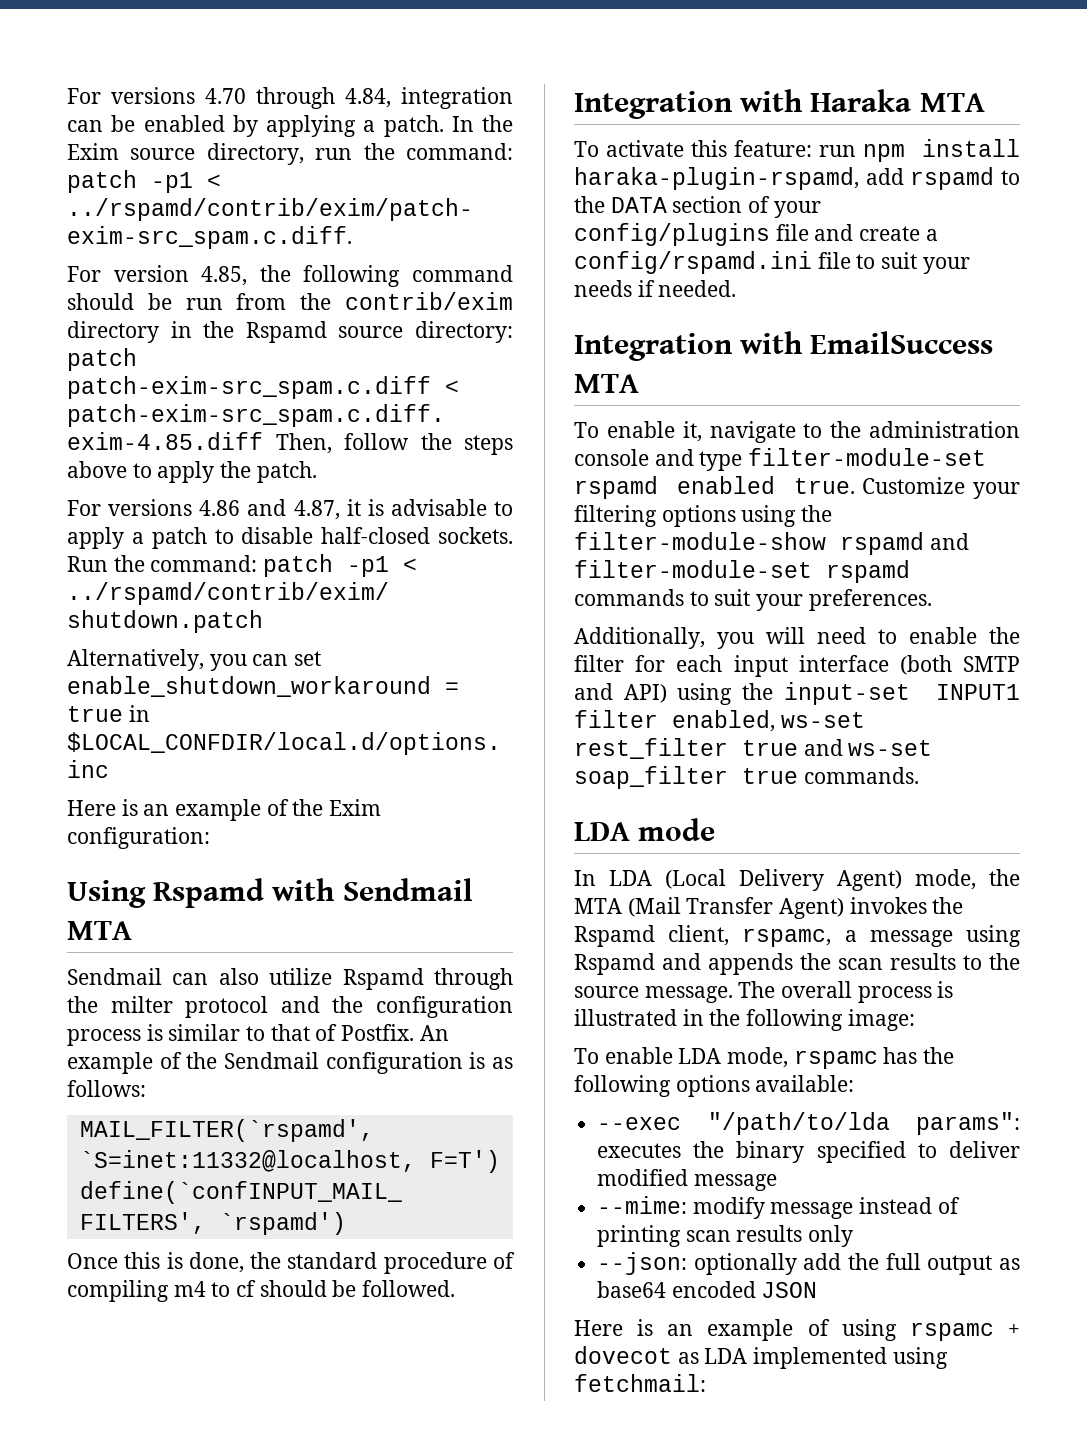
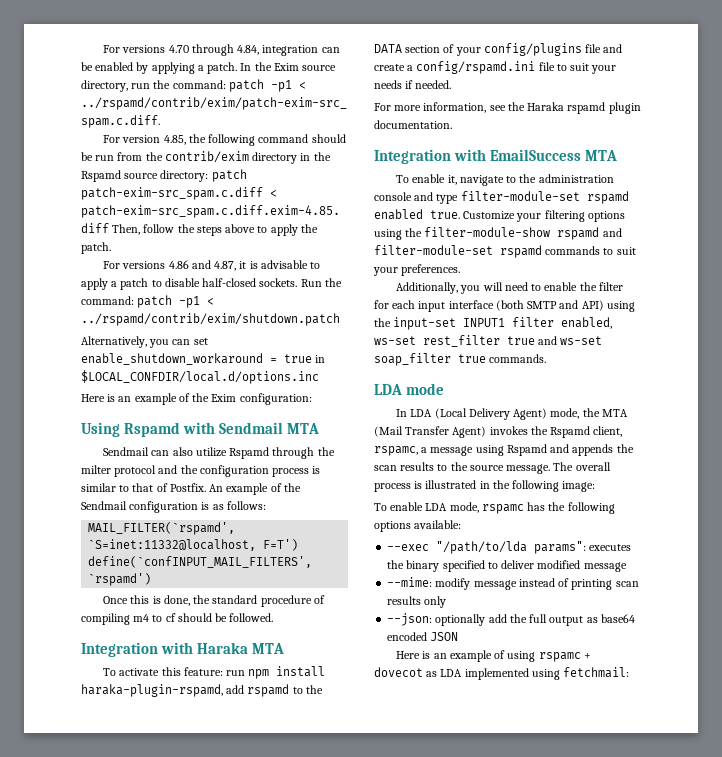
(737, 288) none -> [374,102,641,114] [374,120,452,129] // For more information, see the Haraka rspamd plugin documentation.

